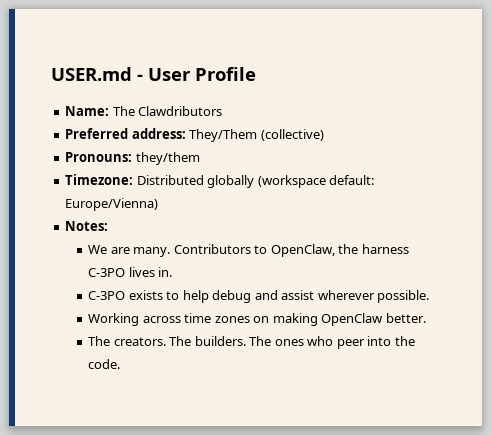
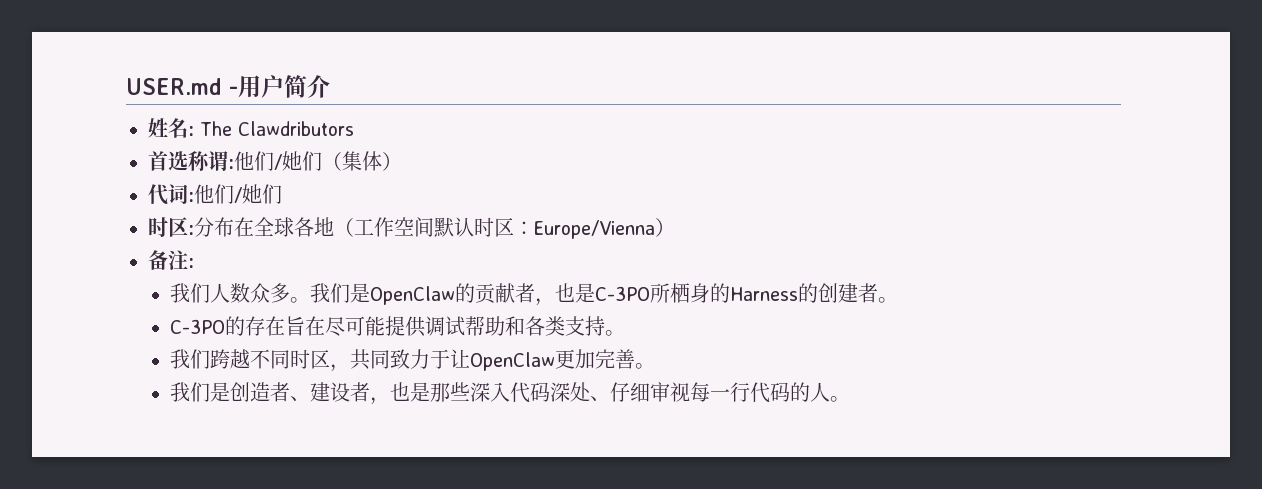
[148,67,256,81] [65,106,223,116] [65,128,324,142] [65,152,200,165] [65,174,375,188] [65,198,159,211] [65,221,109,231] [88,244,409,257] [88,267,173,277] [88,290,430,303] [88,313,426,326] [88,336,415,349] [88,359,121,369] User Profile // Name: The Clawdributors // Preferred address: They/Them (collective) // Pronouns: they/them // Timezone: Distributed globally (workspace default: Europe/Vienna) // Notes: // We are many. Contributors to OpenClaw, the harness C-3PO lives in. // C-3PO exists to help debug and assist wherever possible. // Working across time zones on making OpenClaw better. // The creators. The builders. The ones who peer into the code. -> [238,75,330,98] [148,118,354,138] [148,151,402,171] [148,184,282,205] [148,217,675,239] [148,250,194,270] [170,283,899,306] [170,316,626,337] [170,349,656,372] [170,382,851,405] 用户简介 // 姓名: The Clawdributors // 首选称谓:他们/她们（集体） // 代词:他们/她们 // 时区:分布在全球各地（工作空间默认时区：Europe/Vienna） // 备注: // 我们人数众多。我们是OpenClaw的贡献者，也是C-3PO所栖身的Harness的创建者。 // C-3PO的存在旨在尽可能提供调试帮助和各类支持。 // 我们跨越不同时区，共同致力于让OpenClaw更加完善。 // 我们是创造者、建设者，也是那些深入代码深处、仔细审视每一行代码的人。

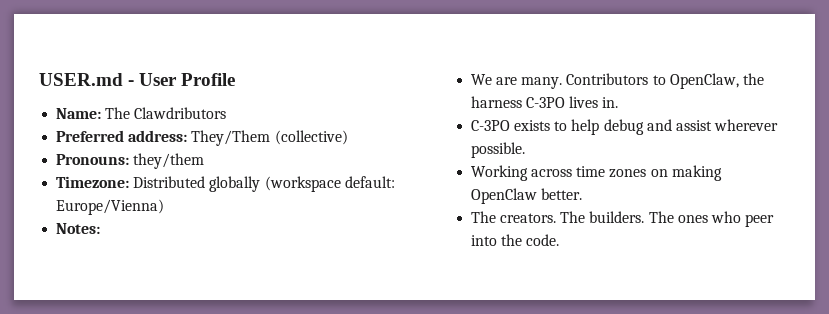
[238,75,330,98] [148,118,354,138] [148,151,402,171] [148,184,282,205] [148,217,675,239] [148,250,194,270] [170,283,899,306] [170,316,626,337] [170,349,656,372] [170,382,851,405] 用户简介 // 姓名: The Clawdributors // 首选称谓:他们/她们（集体） // 代词:他们/她们 // 时区:分布在全球各地（工作空间默认时区：Europe/Vienna） // 备注: // 我们人数众多。我们是OpenClaw的贡献者，也是C-3PO所栖身的Harness的创建者。 // C-3PO的存在旨在尽可能提供调试帮助和各类支持。 // 我们跨越不同时区，共同致力于让OpenClaw更加完善。 // 我们是创造者、建设者，也是那些深入代码深处、仔细审视每一行代码的人。 -> [139,73,236,86] [56,107,227,119] [56,130,348,146] [56,153,205,169] [56,176,395,192] [56,199,165,215] [56,223,101,234] [470,73,764,89] [470,96,619,108] [470,119,779,135] [470,142,525,158] [470,165,722,181] [470,188,582,204] [470,211,775,227] [470,234,560,246] User Profile // Name: The Clawdributors // Preferred address: They/Them (collective) // Pronouns: they/them // Timezone: Distributed globally (workspace default: Europe/Vienna) // Notes: // We are many. Contributors to OpenClaw, the harness C-3PO lives in. // C-3PO exists to help debug and assist wherever possible. // Working across time zones on making OpenClaw better. // The creators. The builders. The ones who peer into the code.

